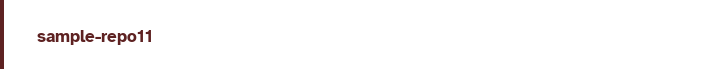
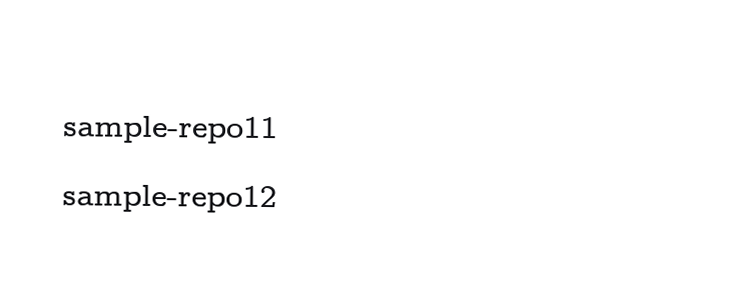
(153, 37) none -> [62,184,277,214] // sample-repo12

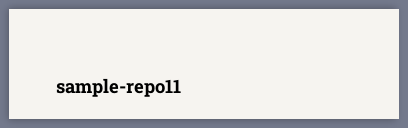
[62,184,277,214] // sample-repo12 -> (181, 87) none

